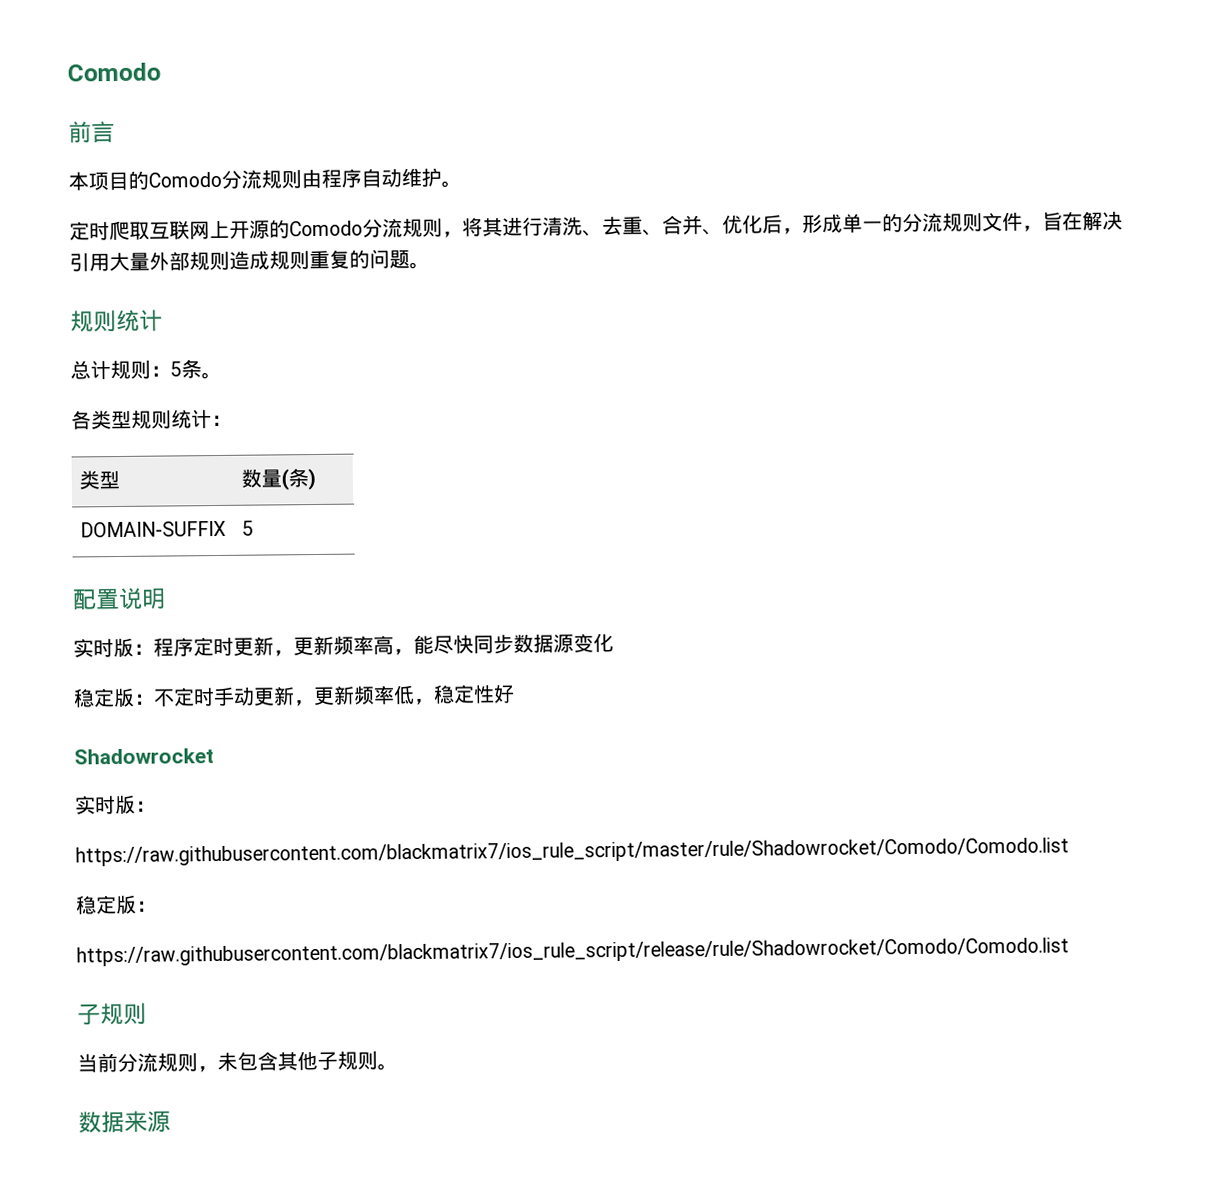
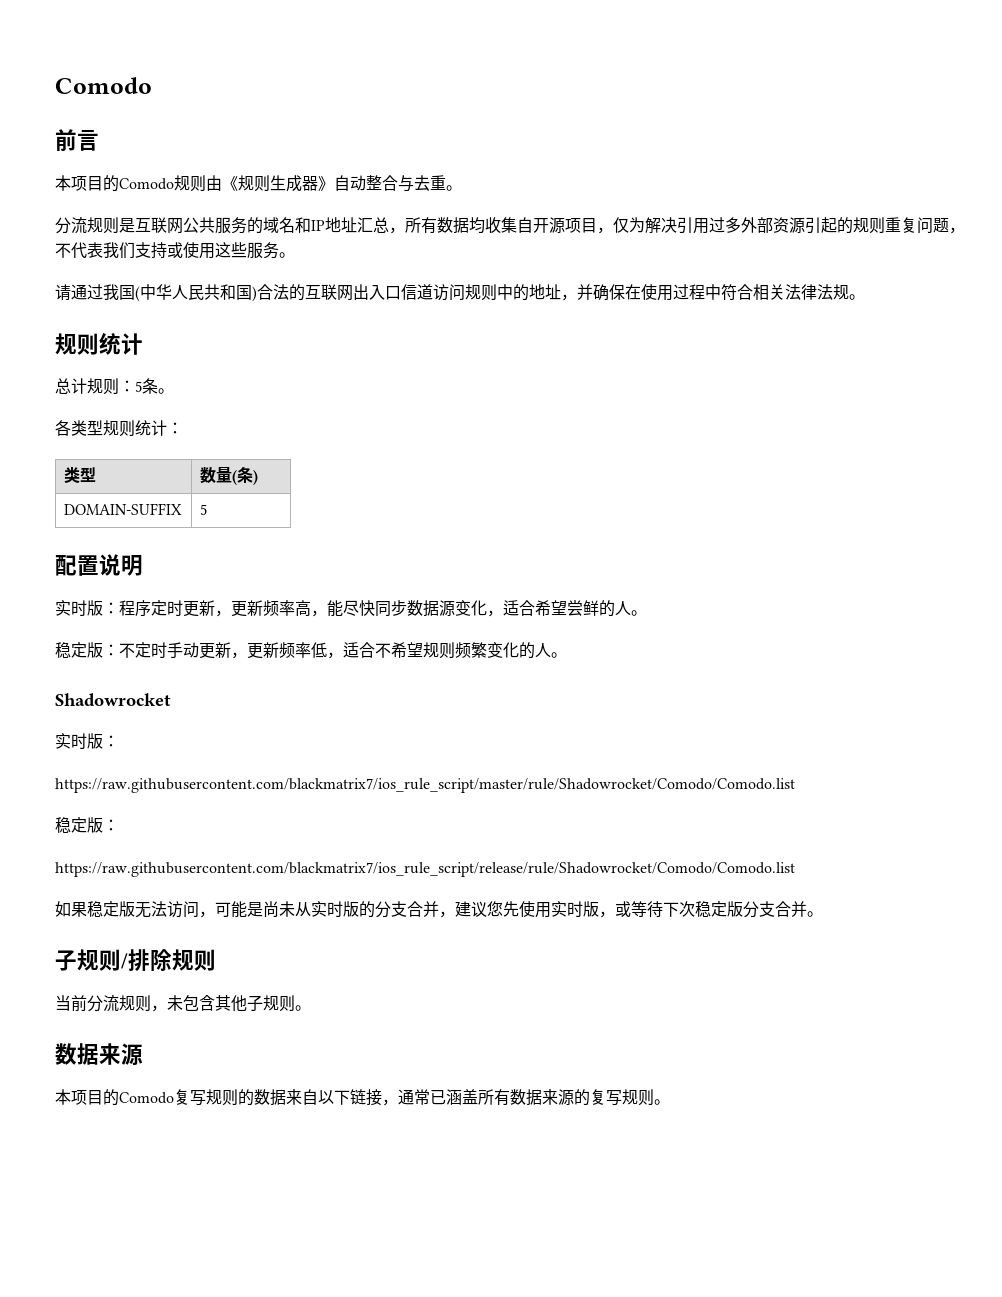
[221,167,462,189] [69,210,1123,241] [69,249,410,272] 分流规则由程序自动维护。 // 定时爬取互联网上开源的Comodo分流规则，将其进行清洗、去重、合并、优化后，形成单一的分流规则文件，旨在解决引用大量外部规则造成规则重复的问题 -> [174,175,462,192] [55,217,965,234] [55,242,295,259] [55,284,849,302] 规则由《规则生成器》自动整合与去重。 // 分流规则是互联网公共服务的域名和IP地址汇总，所有数据均收集自开源项目，仅为解决引用过多外部资源引起的规则重复问题，不代表我们支持或使用这些服务。 // 请通过我国(中华人民共和国)合法的互联网出入口信道访问规则中的地址，并确保在使用过程中符合相关法律法规
(614, 642) none -> [487,600,647,617] ，适合希望尝鲜的人。
[433,684,515,704] 稳定性好 -> [343,642,567,659] 适合不希望规则频繁变化的人。
[77,1002,147,1026] // 子规则 -> [55,901,823,918] [55,949,216,971] // 如果稳定版无法访问，可能是尚未从实时版的分支合并，建议您先使用实时版，或等待下次稳定版分支合并。 // 子规则/排除规则
(171, 1121) none -> [55,1089,670,1106] // 本项目的Comodo复写规则的数据来自以下链接，通常已涵盖所有数据来源的复写规则。

